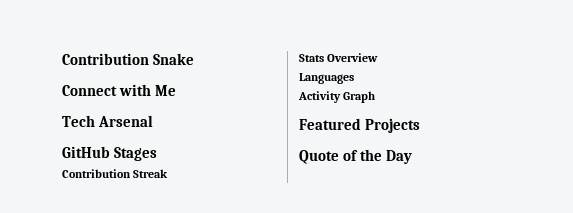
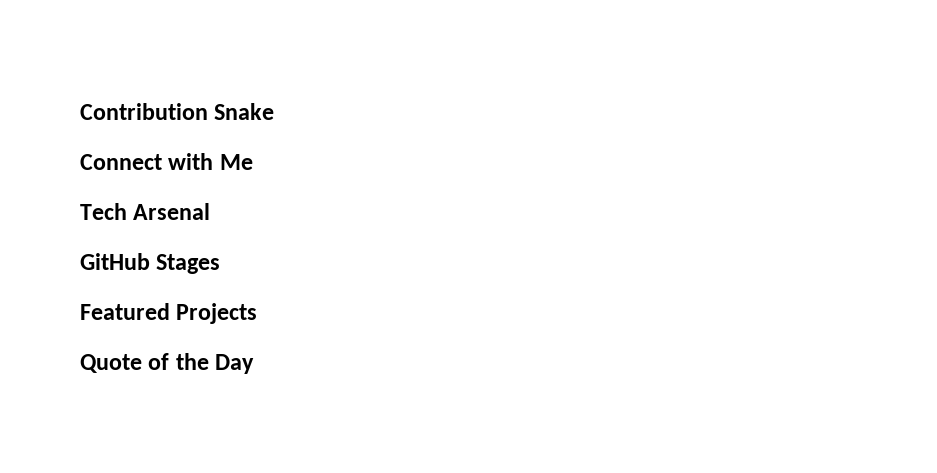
[62,169,169,178] [299,53,379,62] [299,73,354,84] [298,91,376,103] // Contribution Streak // Stats Overview // Languages // Activity Graph -> (221, 264) none

